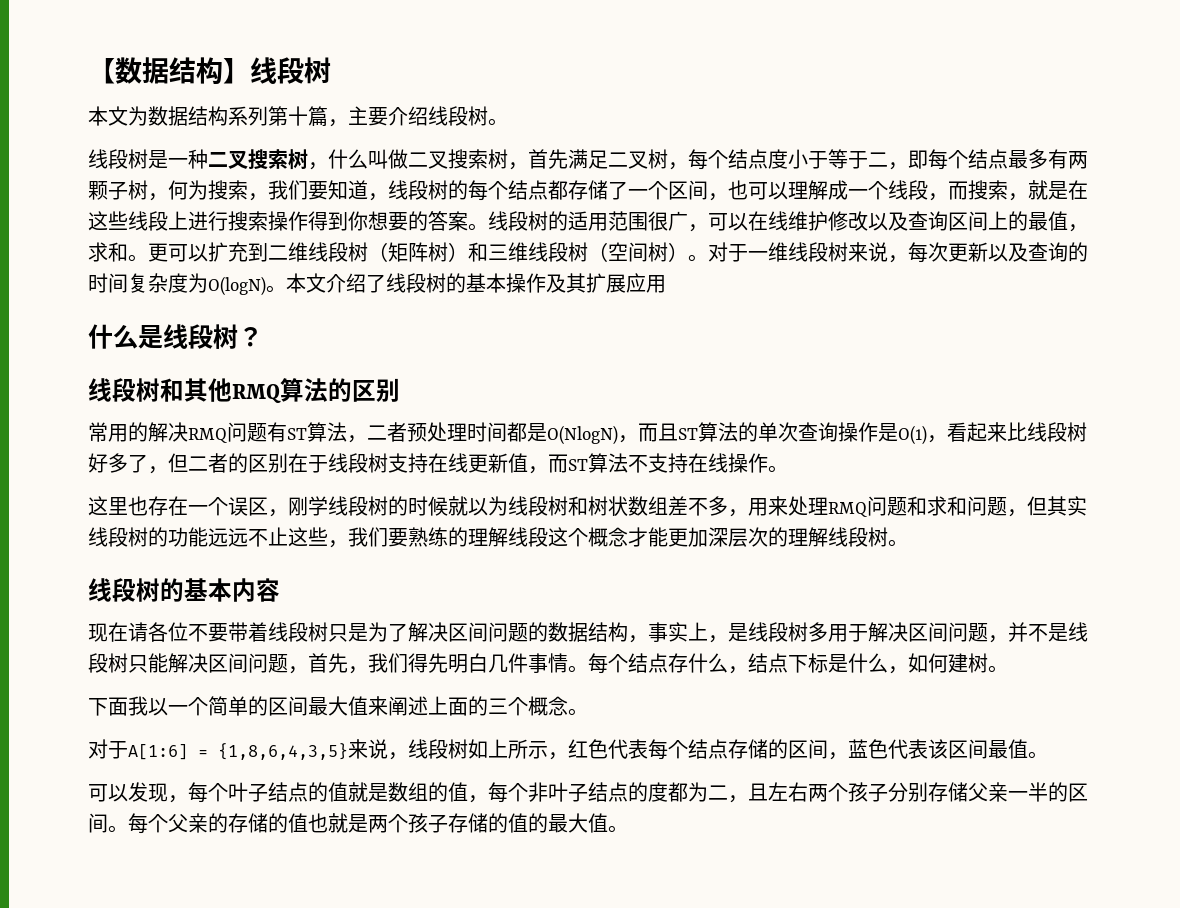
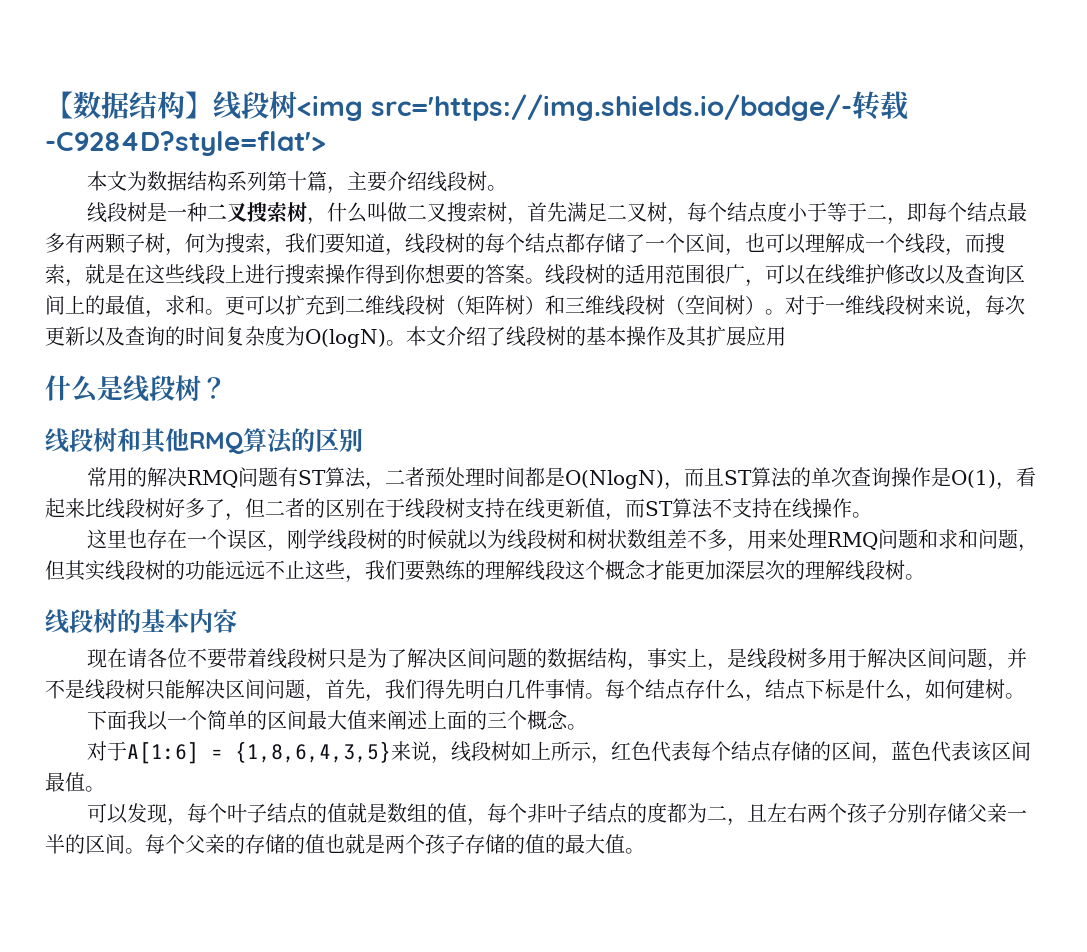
(331, 70) none -> [297,91,909,121] [45,131,326,156] <img src='https://img.shields.io/badge/-转载-C9284D?style=flat'>

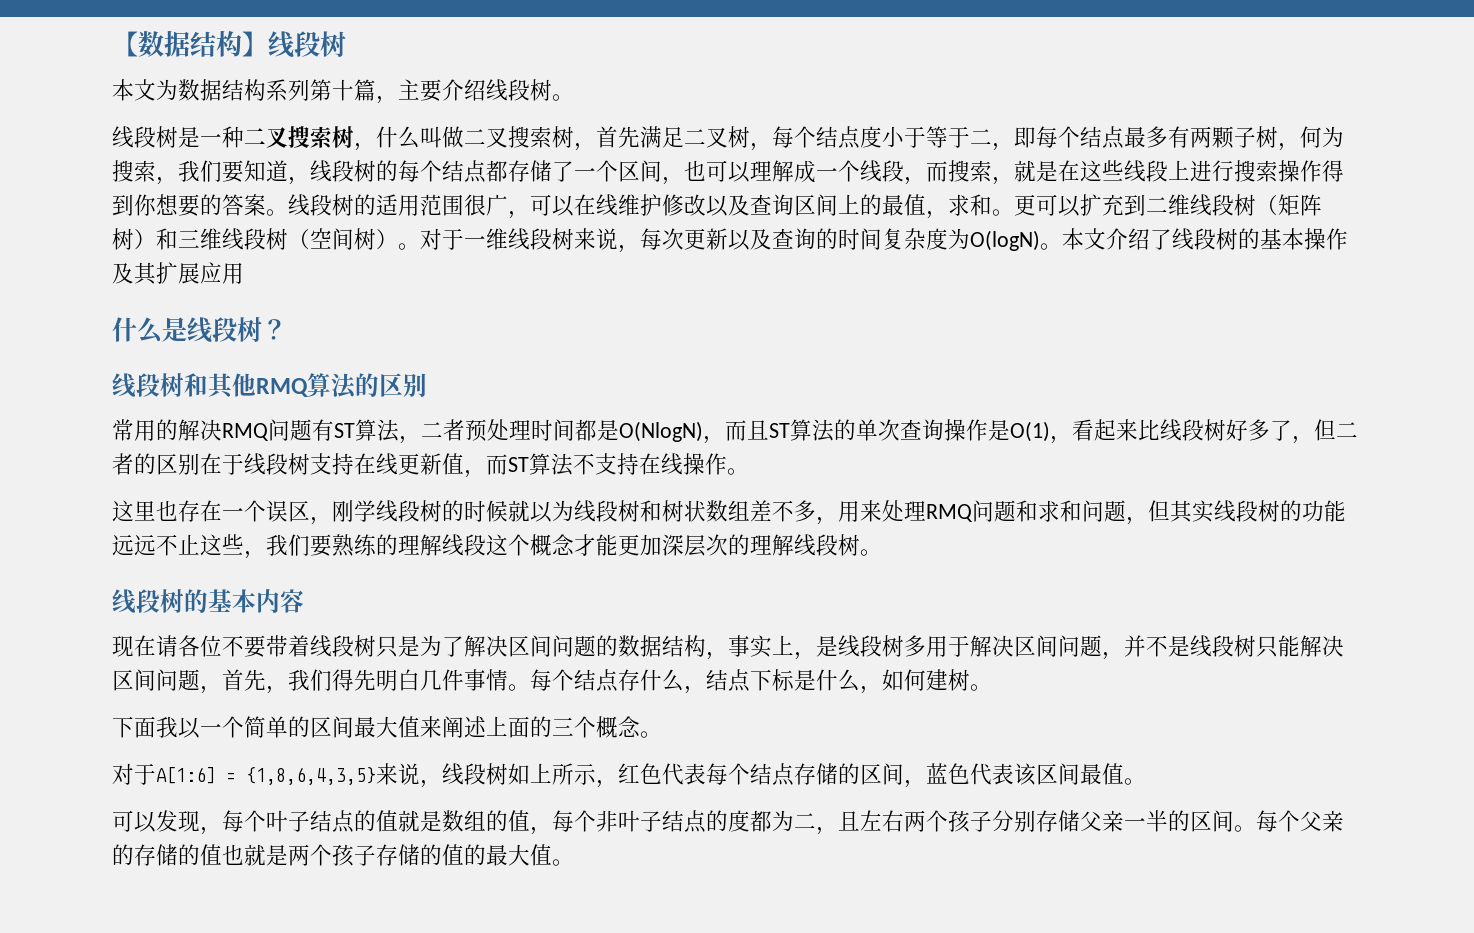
[297,91,909,121] [45,131,326,156] <img src='https://img.shields.io/badge/-转载-C9284D?style=flat'> -> (346, 44) none

